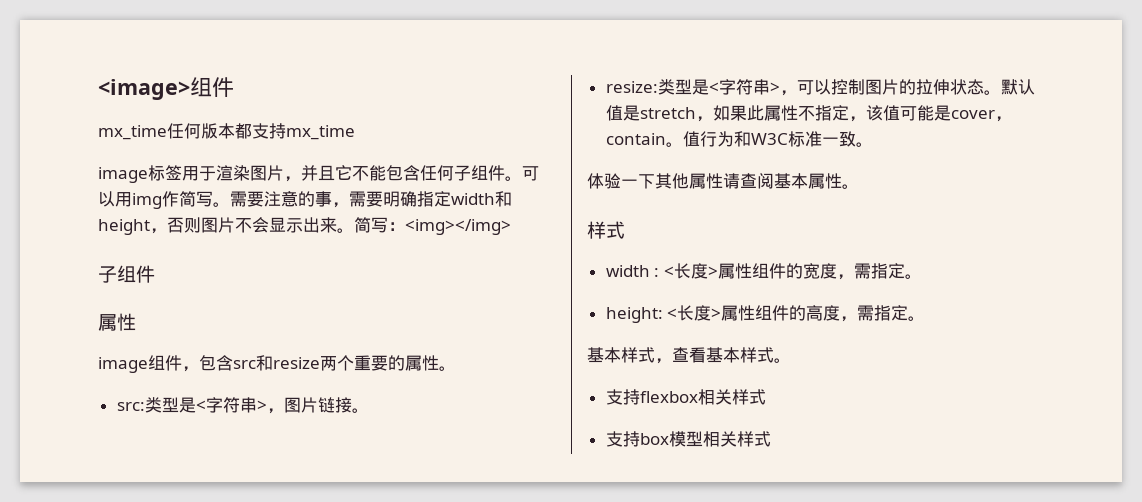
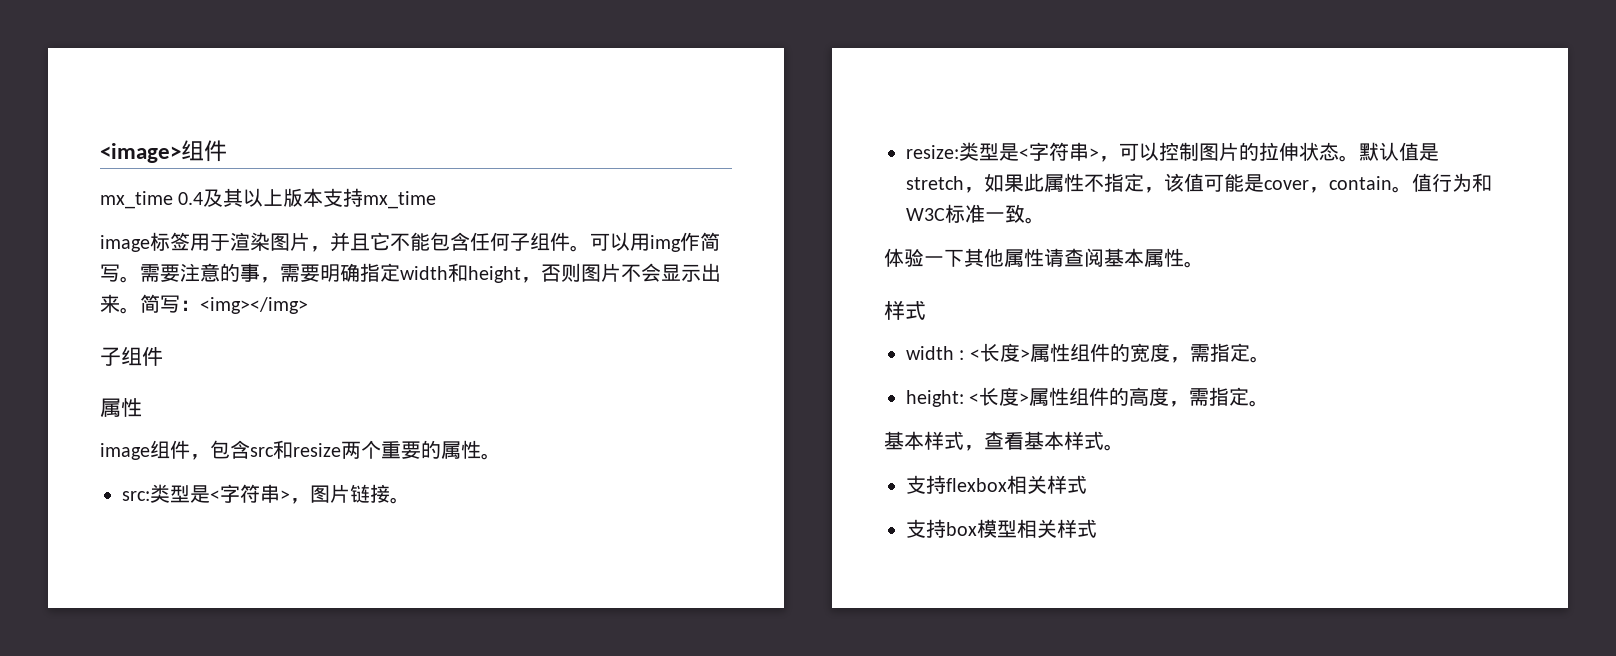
[167,123,252,139] 任何版本都 -> [178,188,324,207] 0.4及其以上版本

